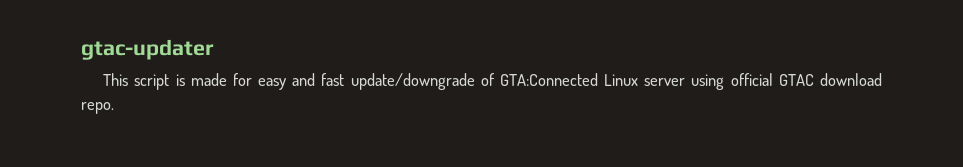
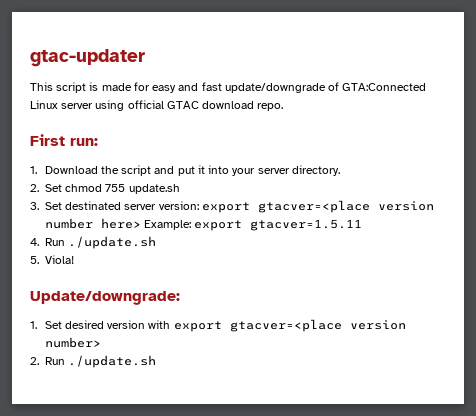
(114, 108) none -> [30,134,98,146] [30,165,340,176] [30,184,180,194] [30,200,434,213] [45,218,363,231] [30,236,157,249] [30,255,74,264] [30,291,180,305] [30,319,406,332] [44,337,101,348] [30,355,157,368] // First run: // 1. Download the script and put it into your server directory. // 2. Set chmod 755 update.sh // 3. Set destinated server version: export gtacver=<place version number here> Example: export gtacver=1.5.11 // 4. Run ./update.sh // 5. Viola! // Update/downgrade: // 1. Set desired version with export gtacver=<place version number> // 2. Run ./update.sh

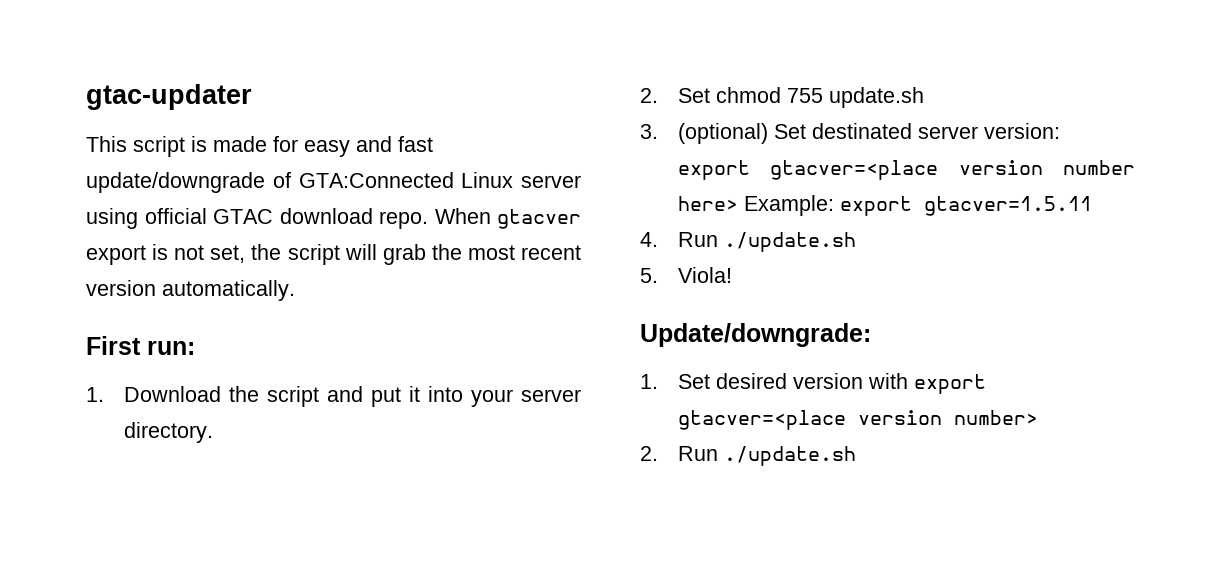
(284, 107) none -> [434,208,581,229] [86,244,581,265] [86,280,295,301] When gtacver export is not set, the script will grab the most recent version automatically.
(39, 206) none -> [678,123,769,144] (optional)

